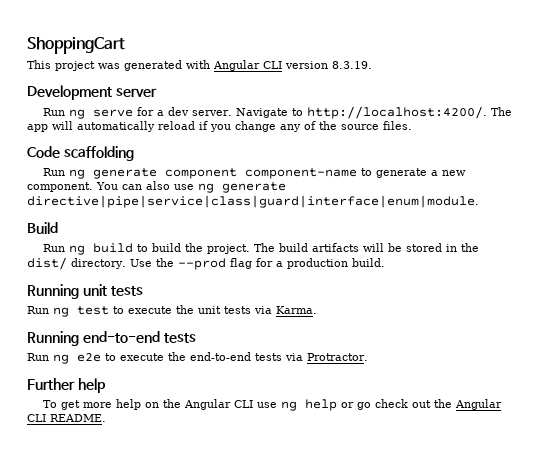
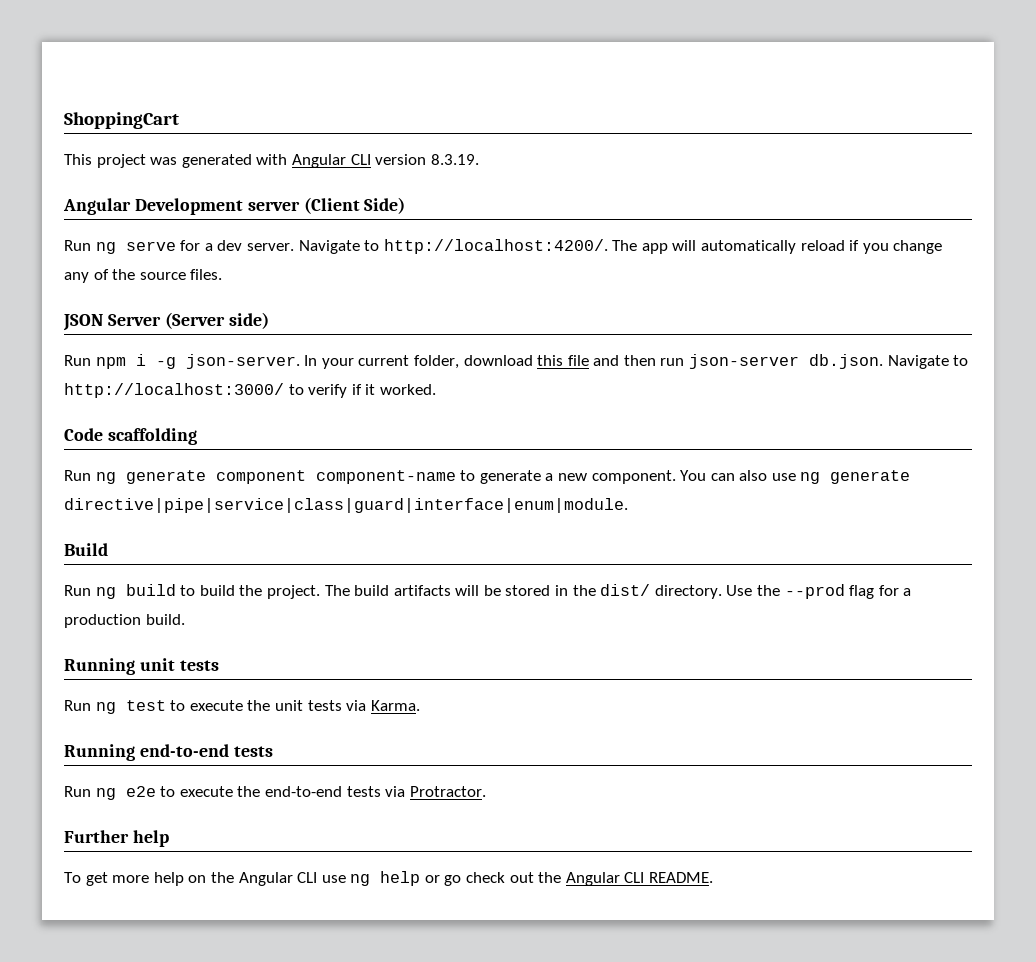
(372, 65) none -> [63,198,131,215] Angular
(157, 92) none -> [303,197,406,214] (Client Side)
(412, 125) none -> [63,312,269,331] [64,354,969,369] [64,383,436,398] // JSON Server (Server side) // Run npm i -g json-server. In your current folder, download this file and then run json-server db.json. Navigate to http://localhost:3000/ to verify if it worked.

